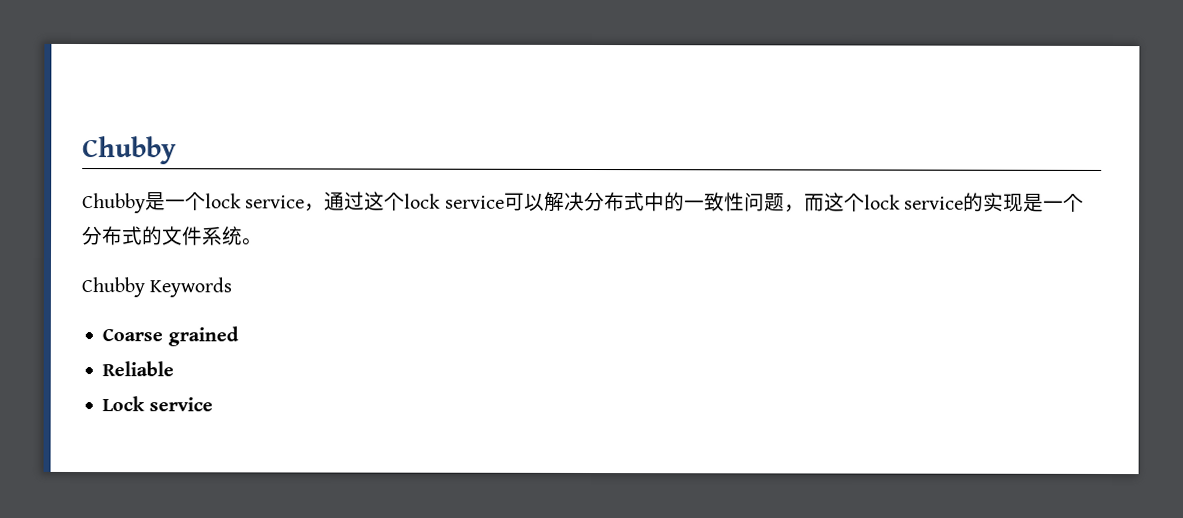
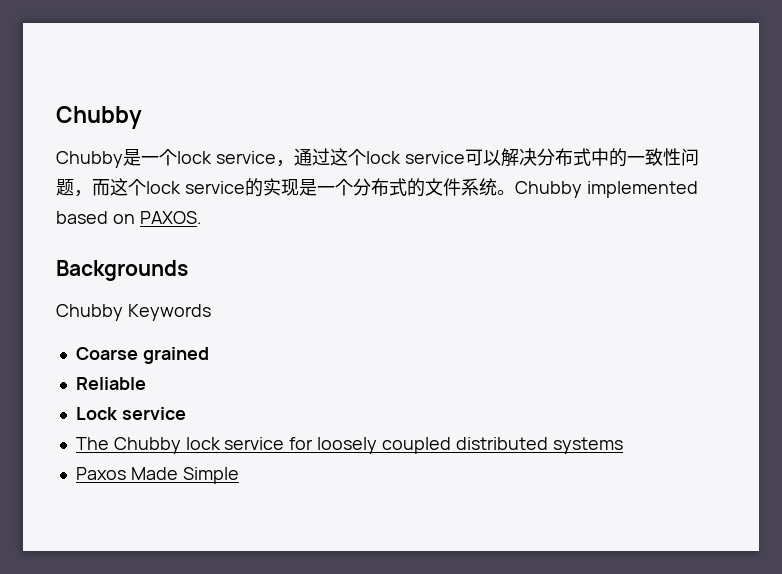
(263, 241) none -> [514,181,698,198] [56,211,202,224] [56,260,188,281] Chubby implemented based on PAXOS. // Backgrounds
(213, 404) none -> [75,437,623,454] [75,467,239,484] // The Chubby lock service for loosely coupled distributed systems // Paxos Made Simple

